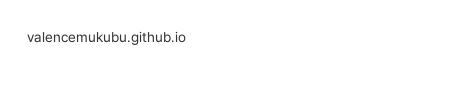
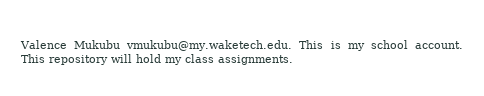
[27,31,186,45] valencemukubu.github.io -> [20,40,463,51] [21,54,293,65] Valence Mukubu vmukubu@my.waketech.edu. This is my school account. This repository will hold my class assignments.

